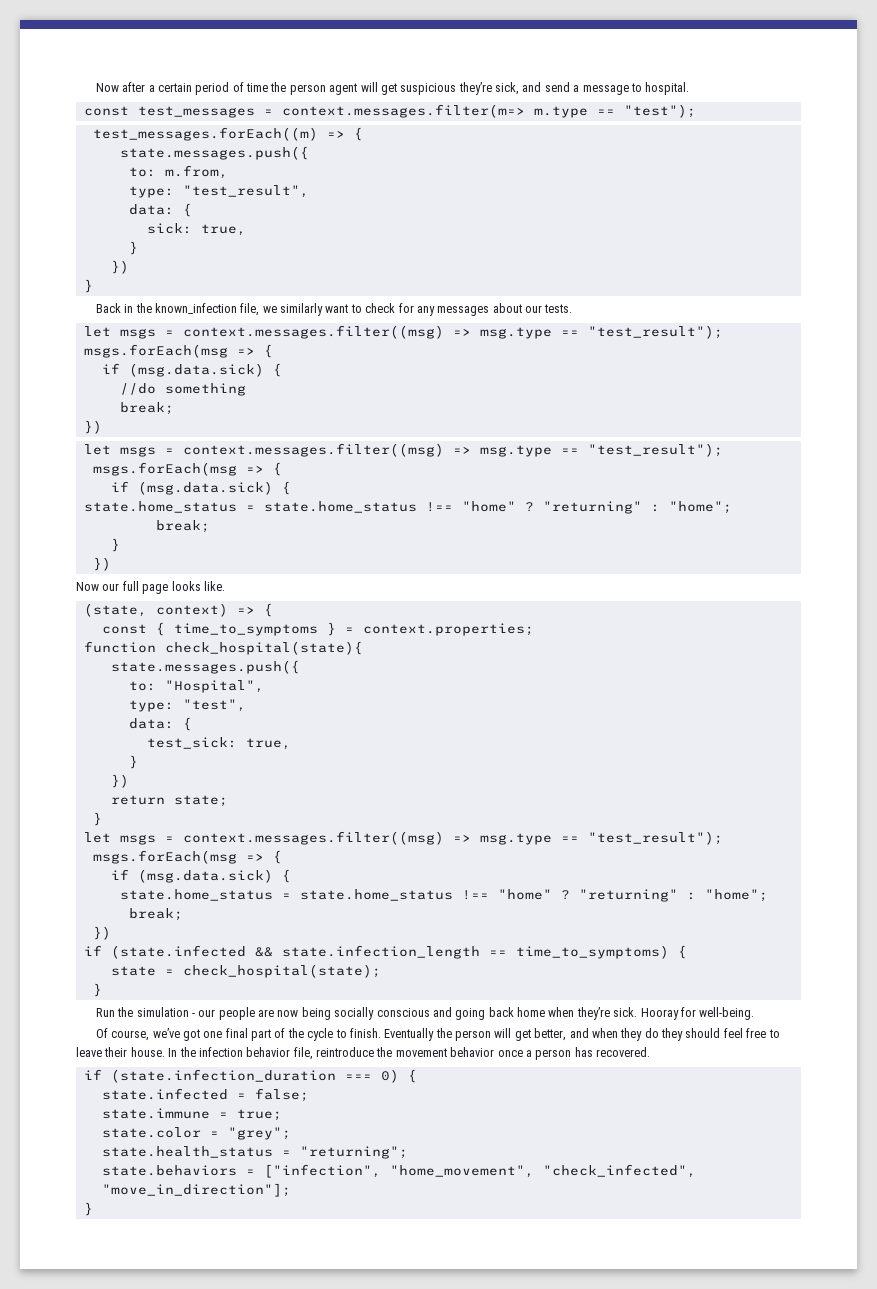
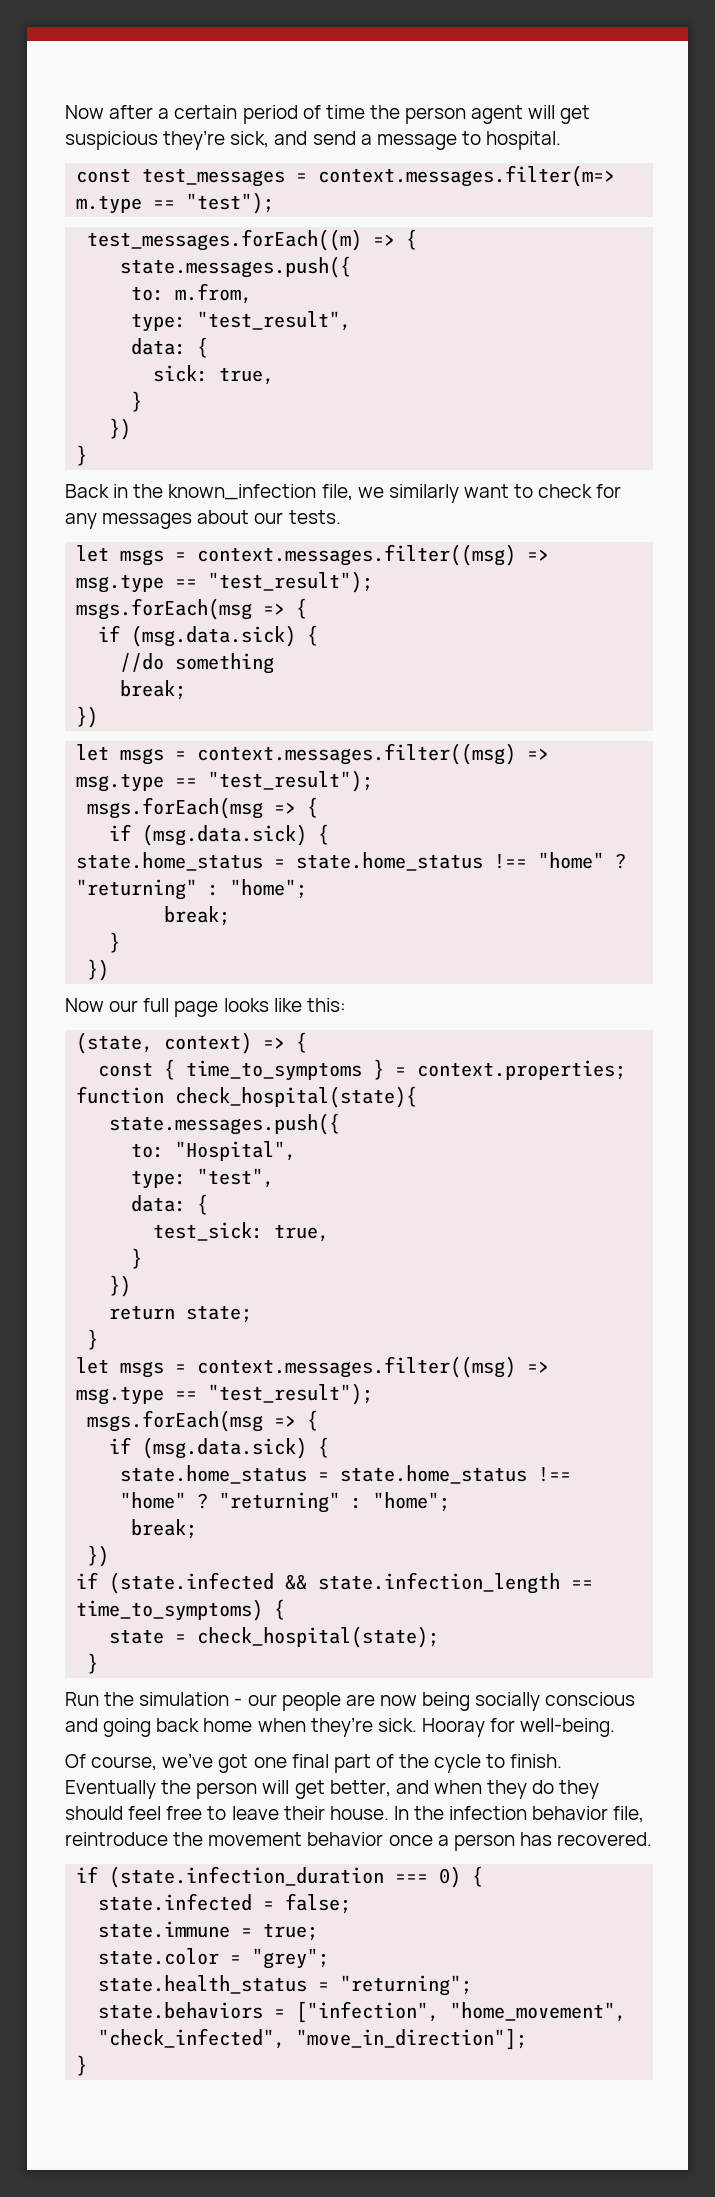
[203,581,225,591] like. -> [273,998,346,1012] like this:

